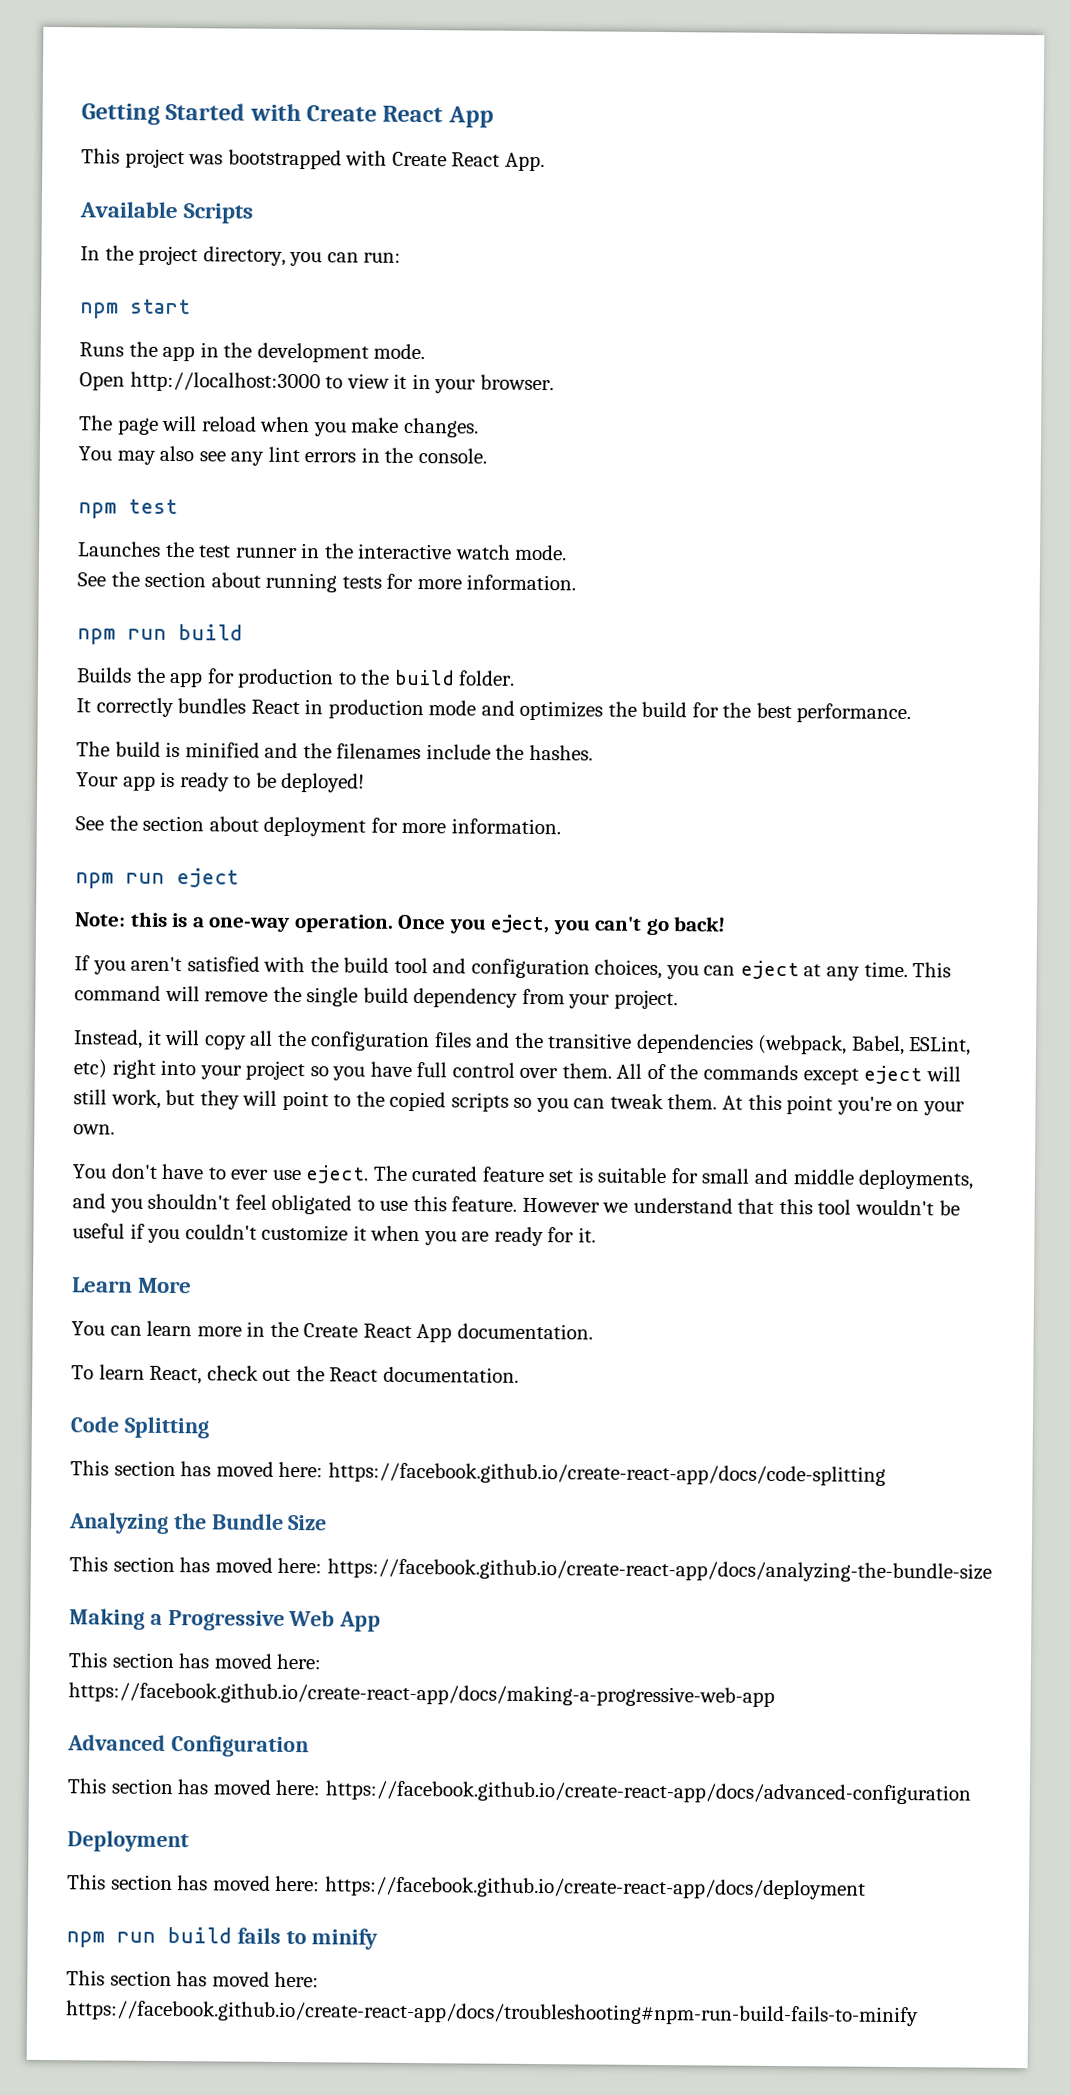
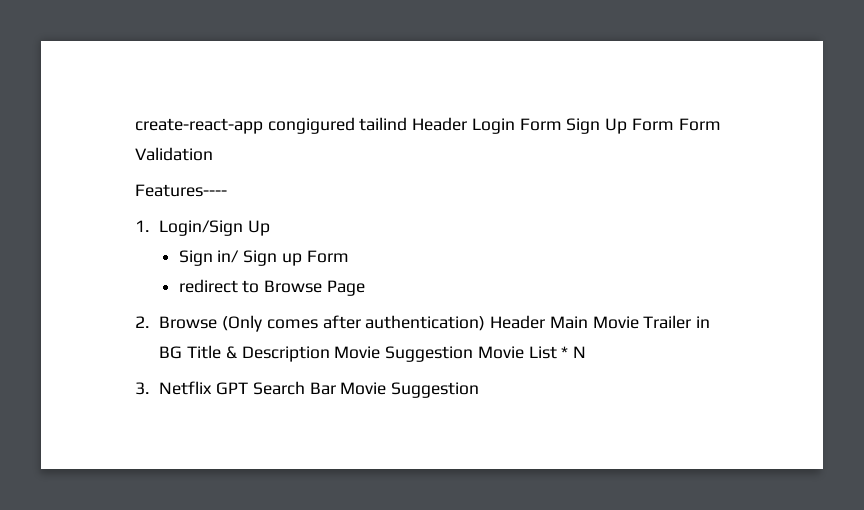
[81,102,494,128] [81,148,545,172] [79,201,254,224] [80,245,402,267] [79,298,191,319] [79,341,426,363] [79,371,554,394] [79,415,479,438] [78,445,487,466] [78,498,178,519] [78,541,568,561] [77,571,577,593] [77,624,243,645] [76,667,516,689] [76,697,912,724] [76,741,593,761] [76,771,366,793] [75,815,561,837] [75,868,239,889] [74,911,727,936] [74,955,952,981] [74,985,678,1010] [73,1029,972,1056] [73,1059,961,1085] [73,1089,965,1116] [73,1124,115,1135] [72,1163,975,1190] [72,1193,960,1216] [72,1223,596,1247] [71,1277,193,1294] [71,1320,593,1343] [71,1364,519,1385] [70,1416,209,1439] [70,1460,886,1486] [69,1512,328,1535] [69,1556,992,1583] [69,1608,382,1632] [68,1652,323,1670] [68,1682,775,1707] [67,1734,309,1758] [67,1778,971,1805] [67,1830,189,1853] [67,1874,866,1900] [66,1927,379,1950] [66,1970,320,1988] [66,2000,919,2027] Getting Started with Create React App // This project was bootstrapped with Create React App. // Available Scripts // In the project directory, you can run: // npm start // Runs the app in the development mode. // Open http://localhost:3000 to view it in your browser. // The page will reload when you make changes. // You may also see any lint errors in the console. // npm test // Launches the test runner in the interactive watch mode. // See the section about running tests for more information. // npm run build // Builds the app for production to the build folder. // It correctly bundles React in production mode and optimizes the build for the best performance. // The build is minified and the filenames include the hashes. // Your app is ready to be deployed! // See the section about deployment for more information. // npm run eject // Note: this is a one-way operation. Once you eject, you can't go back! // If you aren't satisfied with the build tool and configuration choices, you can eject at any time. This command will remove the single build dependency from your project. // Instead, it will copy all the configuration files and the transitive dependencies (webpack, Babel, ESLint, etc) right into your project so you have full control over them. All of the commands except eject will still work, but they will point to the copied scripts so you can tweak them. At this point you're on your own. // You don't have to ever use eject. The curated feature set is suitable for small and middle deployments, and you shouldn't feel obligated to use this feature. However we understand that this tool wouldn't be useful if you couldn't customize it when you are ready for it. // Learn More // You can learn more in the Create React App documentation. // To learn React, check out the React documentation. // Code Splitting // This section has moved here: https://facebook.github.io/create-react-app/docs/code-splitting // Analyzing the Bundle Size // This section has moved here: https://facebook.github.io/create-react-app/docs/analyzing-the-bundle-size // Making a Progressive Web App // This section has moved here: https://facebook.github.io/create-react-app/docs/making-a-progressive-web-app // Advanced Configuration // This section has moved here: https://facebook.github.io/create-react-app/docs/advanced-configuration // Deployment // This section has moved here: https://facebook.github.io/create-react-app/docs/deployment // npm run build fails to minify // This section has moved here: https://facebook.github.io/create-react-app/docs/troubleshooting#npm-run-build-fails-to-minify -> [135,117,721,134] [135,147,213,161] [135,184,227,197] [135,220,271,236] [178,250,349,266] [178,279,365,296] [135,315,710,332] [159,345,586,362] [135,381,480,398] create-react-app congigured tailind Header Login Form Sign Up Form Form Validation // Features---- // 1. Login/Sign Up // Sign in/ Sign up Form // redirect to Browse Page // 2. Browse (Only comes after authentication) Header Main Movie Trailer in BG Title & Description Movie Suggestion Movie List * N // 3. Netflix GPT Search Bar Movie Suggestion

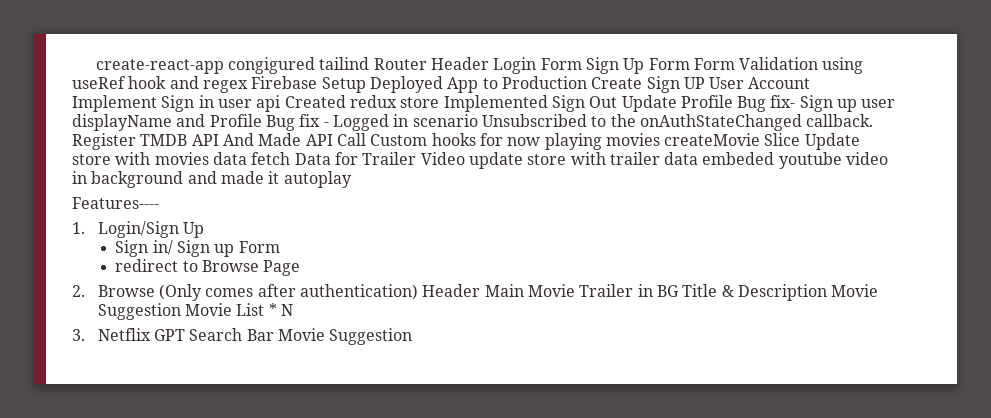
(408, 124) none -> [373,58,427,70] Router
(213, 154) none -> [822,57,864,74] [72,76,811,93] [72,95,896,112] [72,114,874,131] [72,133,860,150] [72,152,889,169] [72,171,352,188] using useRef hook and regex Firebase Setup Deployed App to Production Create Sign UP User Account Implement Sign in user api Created redux store Implemented Sign Out Update Profile Bug fix- Sign up user displayName and Profile Bug fix - Logged in scenario Unsubscribed to the onAuthStateChanged callback. Register TMDB API And Made API Call Custom hooks for now playing movies createMovie Slice Update store with movies data fetch Data for Trailer Video update store with trailer data embeded youtube video in background and made it autoplay

